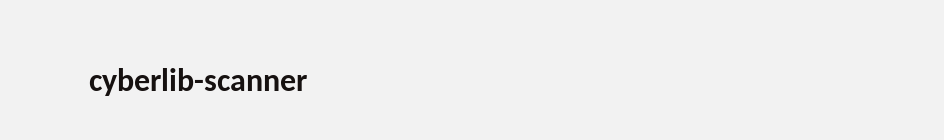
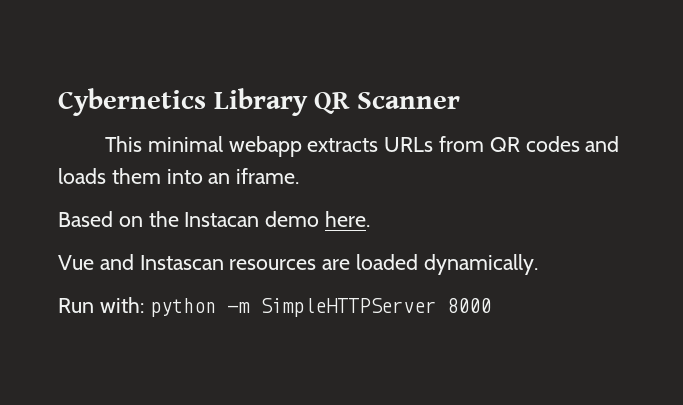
[89,68,307,96] cyberlib-scanner -> [58,88,460,116] [105,136,620,157] [58,168,300,184] [58,211,371,227] [58,254,538,275] [58,297,491,317] Cybernetics Library QR Scanner // This minimal webapp extracts URLs from QR codes and loads them into an iframe. // Based on the Instacan demo here. // Vue and Instascan resources are loaded dynamically. // Run with: python -m SimpleHTTPServer 8000

